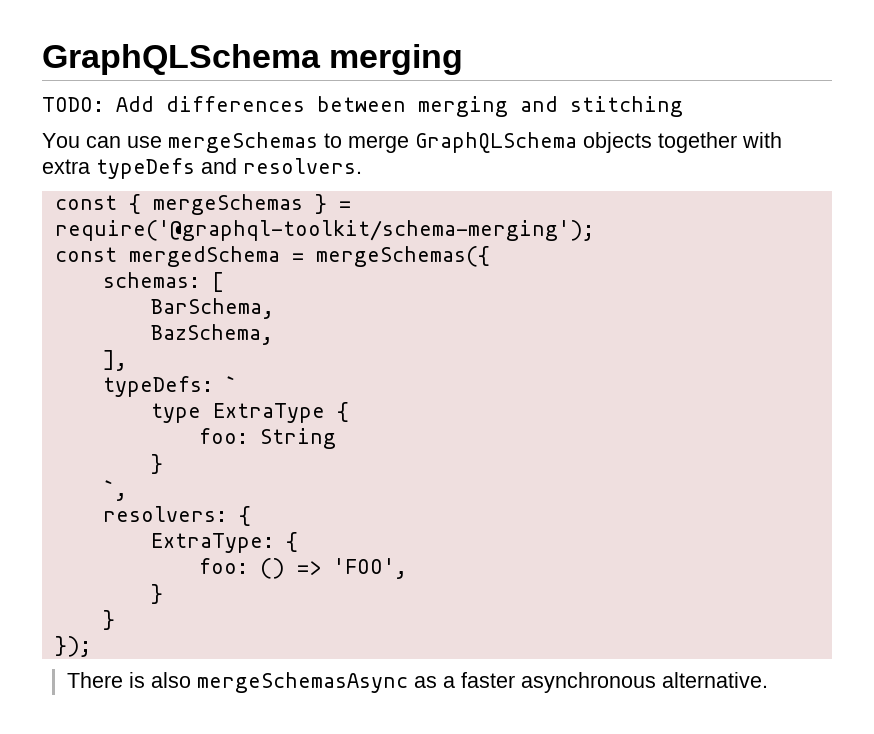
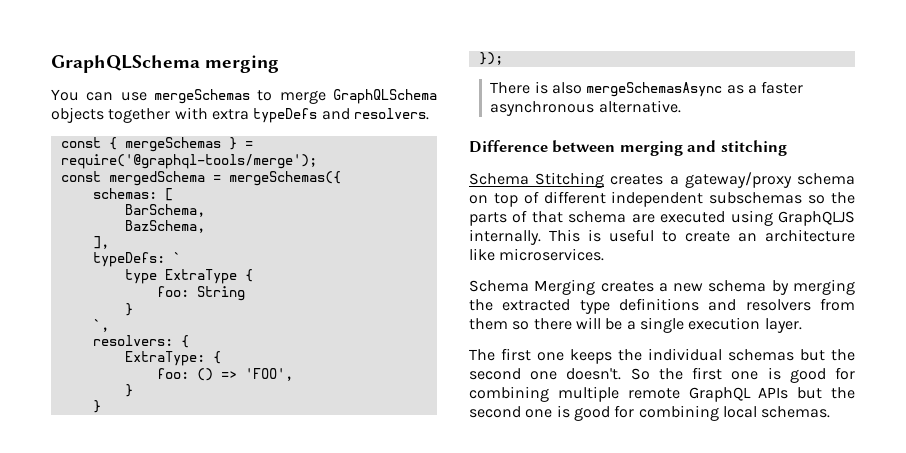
[42,96,683,117] // TODO: Add differences between merging and stitching -> (280, 64) none
[54,220,594,241] require('@graphql-toolkit/schema-merging'); -> [60,154,317,169] require('@graphql-tools/merge');
(769, 680) none -> [469,140,787,156] [469,172,855,188] [469,191,855,207] [469,210,855,226] [469,229,855,245] [469,248,605,261] [469,279,855,295] [469,298,855,314] [469,317,802,333] [469,348,855,364] [469,367,855,383] [469,386,855,402] [469,405,831,421] // Difference between merging and stitching // Schema Stitching creates a gateway/proxy schema on top of different independent subschemas so the parts of that schema are executed using GraphQLJS internally. This is useful to create an architecture like microservices. // Schema Merging creates a new schema by merging the extracted type definitions and resolvers from them so there will be a single execution layer. // The first one keeps the individual schemas but the second one doesn't. So the first one is good for combining multiple remote GraphQL APIs but the second one is good for combining local schemas.

